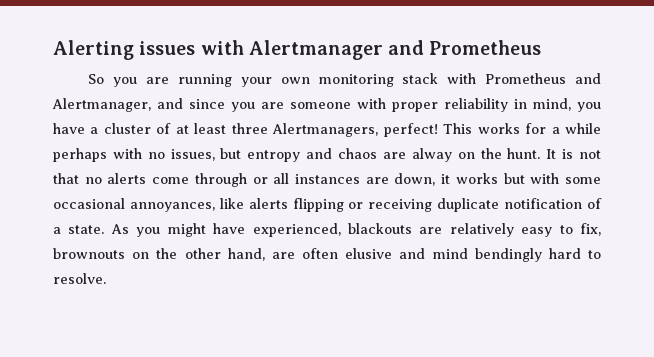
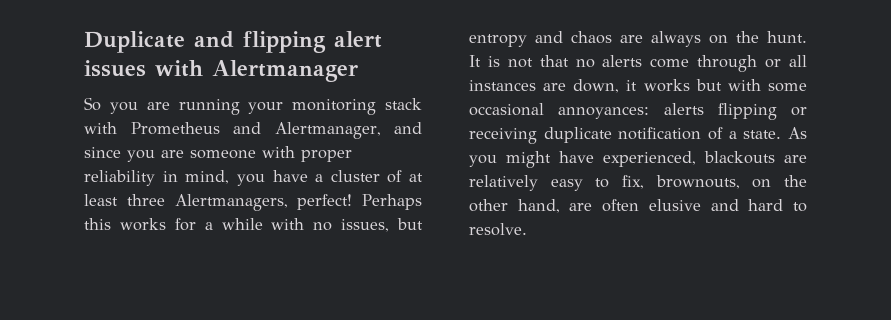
[53,40,134,60] Alerting -> [84,31,382,53] Duplicate and flipping alert
[388,40,542,55] and Prometheus -> (358, 71) none
[280,77,310,84] own -> (284, 108) none
[443,123,473,134] This -> [362,194,422,210] [84,218,111,230] Perhaps this
[53,148,107,162] perhaps -> (263, 224) none
[411,148,452,162] alway -> [651,31,701,47] always
[129,198,244,212] annoyances, like -> [558,106,650,119] annoyances:
[53,248,125,259] brownouts -> [655,175,740,189] brownouts,
[432,248,542,262] mind bendingly -> (739, 205) none

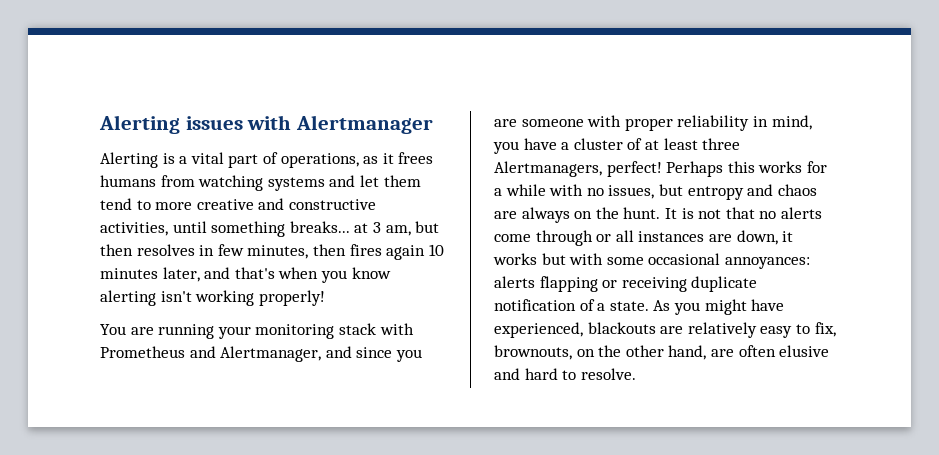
[84,31,382,53] Duplicate and flipping alert -> [99,115,180,134] Alerting
[84,97,138,114] So you -> [100,152,434,168] [100,175,421,191] [100,198,376,210] [100,221,440,237] [100,244,444,260] [100,267,391,283] [100,290,325,306] [100,324,126,335] Alerting is a vital part of operations, as it frees humans from watching systems and let them tend to more creative and constructive activities, until something breaks... at 3 am, but then resolves in few minutes, then fires again 10 minutes later, and that's when you know alerting isn't working properly! // You
[717,103,777,120] flipping -> [539,276,598,292] flapping

